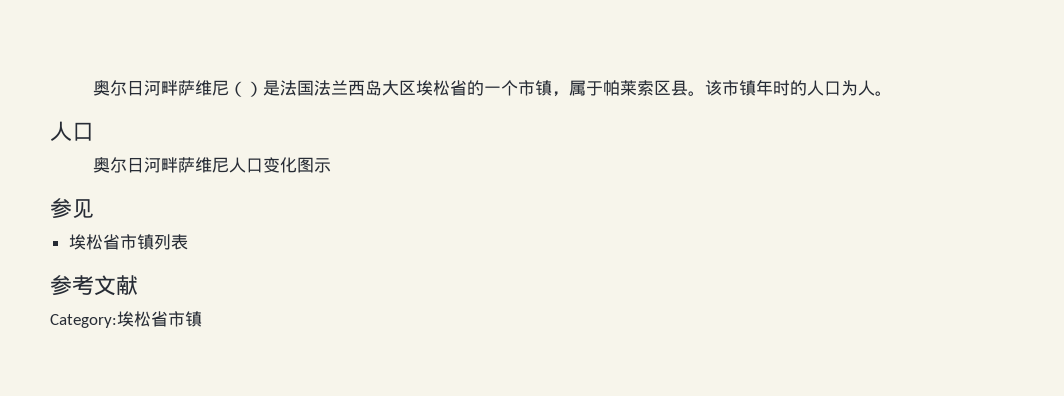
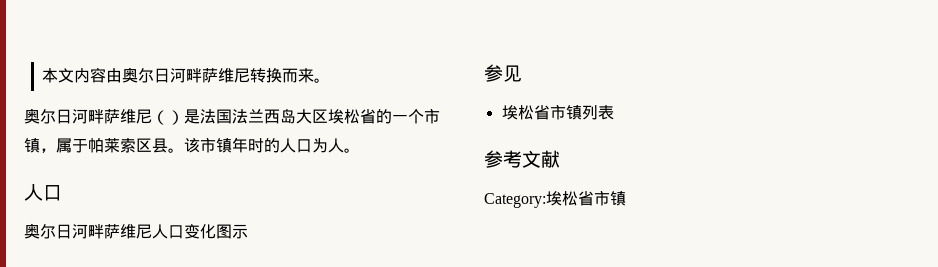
(92, 88) none -> [42,67,331,83] 本文内容由奥尔日河畔萨维尼转换而来。 //

